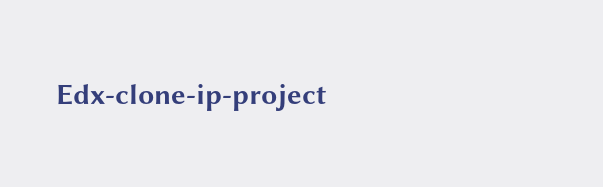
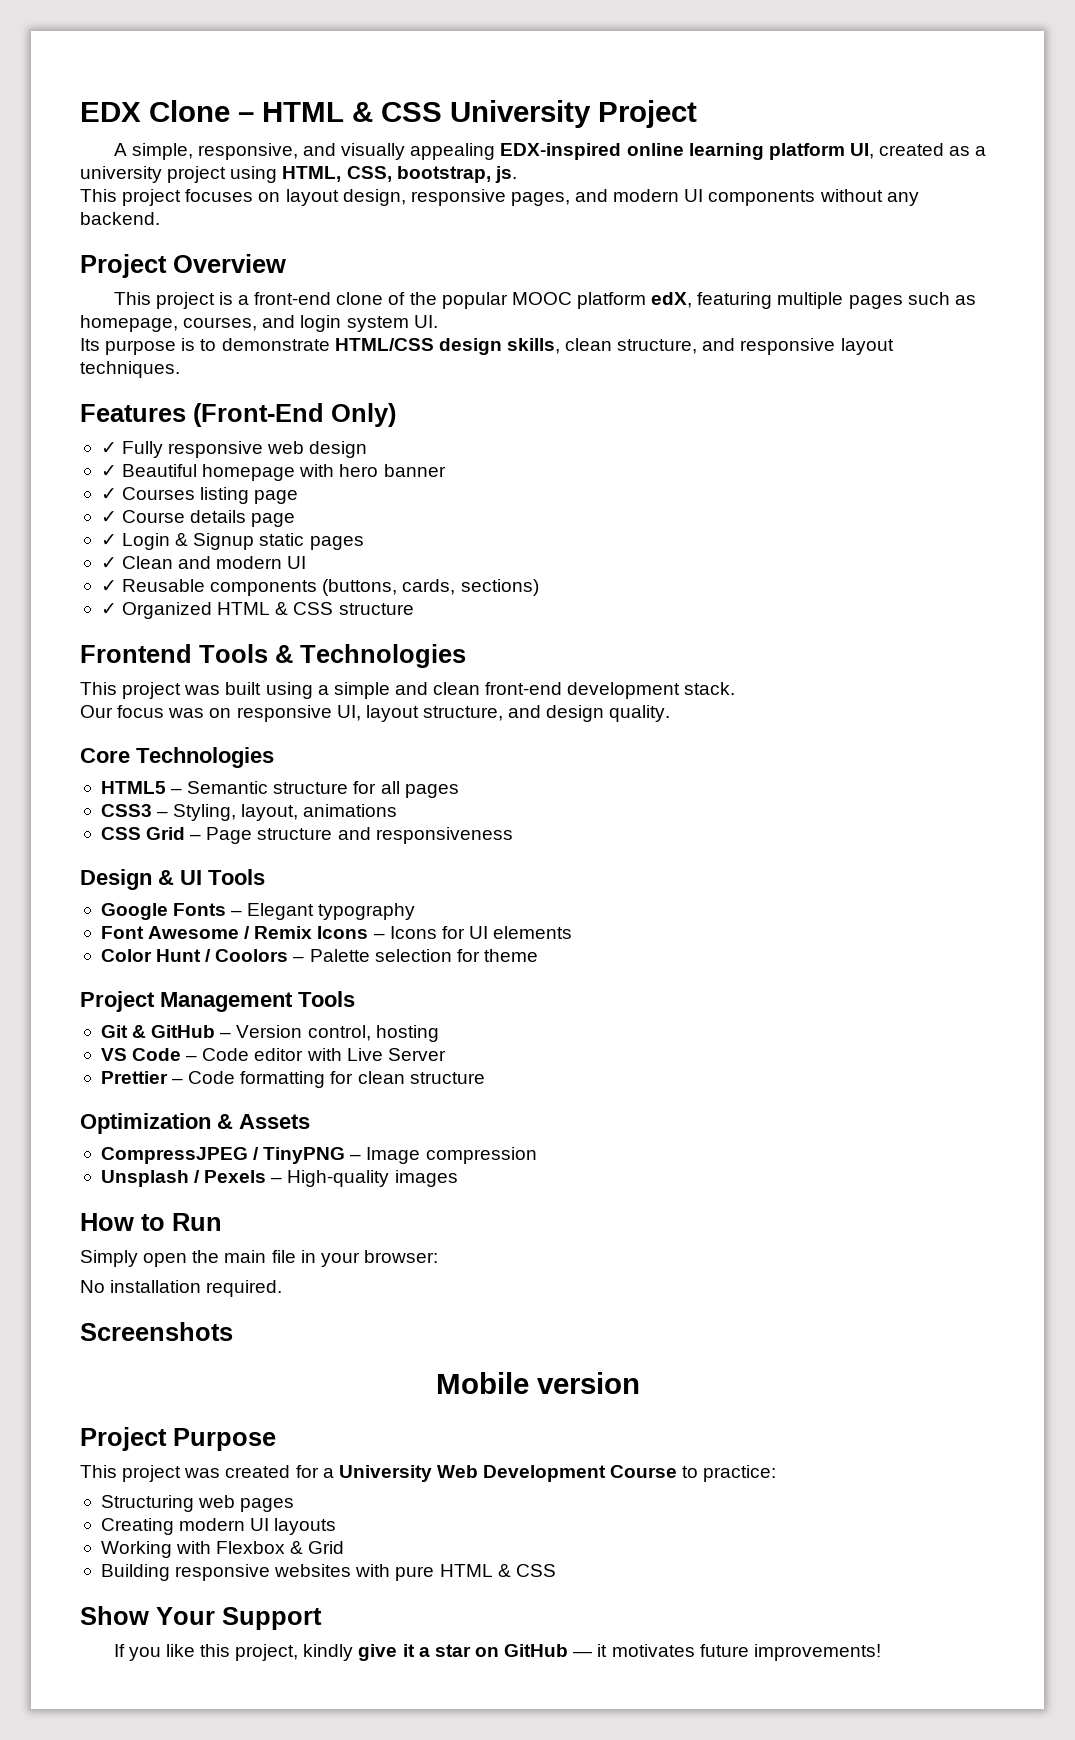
[56,84,326,111] Edx-clone-ip-project -> [80,100,697,128] [113,143,987,160] [80,166,517,183] [80,189,919,206] [80,212,160,225] [80,254,286,278] [113,292,976,309] [80,315,438,332] [80,338,894,355] [80,361,180,378] [80,403,396,427] [100,441,368,458] [100,464,446,481] [100,487,299,504] [100,510,296,527] [100,533,364,550] [100,556,307,569] [100,579,539,596] [100,602,414,619] [80,644,466,668] [80,682,736,699] [80,705,671,722] [80,747,274,768] [100,781,459,798] [100,804,398,821] [100,827,513,844] [80,869,265,890] [100,903,416,920] [100,926,573,939] [100,949,538,962] [80,991,355,1012] [100,1025,439,1042] [100,1048,446,1061] [100,1071,485,1088] [80,1113,310,1134] [100,1147,537,1164] [100,1170,458,1187] [80,1213,222,1231] [80,1250,438,1267] [80,1280,283,1297] [80,1322,233,1341] [435,1372,640,1394] [80,1427,276,1451] [80,1465,777,1482] [100,1495,295,1512] [100,1518,337,1535] [100,1541,345,1558] [100,1564,556,1581] [80,1606,322,1630] [113,1644,881,1661] EDX Clone – HTML & CSS University Project // A simple, responsive, and visually appealing EDX-inspired online learning platform UI, created as a university project using HTML, CSS, bootstrap, js. // This project focuses on layout design, responsive pages, and modern UI components without any backend. // Project Overview // This project is a front-end clone of the popular MOOC platform edX, featuring multiple pages such as homepage, courses, and login system UI. // Its purpose is to demonstrate HTML/CSS design skills, clean structure, and responsive layout techniques. // Features (Front-End Only) // ✓ Fully responsive web design // ✓ Beautiful homepage with hero banner // ✓ Courses listing page // ✓ Course details page // ✓ Login & Signup static pages // ✓ Clean and modern UI // ✓ Reusable components (buttons, cards, sections) // ✓ Organized HTML & CSS structure // Frontend Tools & Technologies // This project was built using a simple and clean front-end development stack. // Our focus was on responsive UI, layout structure, and design quality. // Core Technologies // HTML5 – Semantic structure for all pages // CSS3 – Styling, layout, animations // CSS Grid – Page structure and responsiveness // Design & UI Tools // Google Fonts – Elegant typography // Font Awesome / Remix Icons – Icons for UI elements // Color Hunt / Coolors – Palette selection for theme // Project Management Tools // Git & GitHub – Version control, hosting // VS Code – Code editor with Live Server // Prettier – Code formatting for clean structure // Optimization & Assets // CompressJPEG / TinyPNG – Image compression // Unsplash / Pexels – High-quality images // How to Run // Simply open the main file in your browser: // No installation required. // Screenshots // Mobile version // Project Purpose // This project was created for a University Web Development Course to practice: // Structuring web pages // Creating modern UI layouts // Working with Flexbox & Grid // Building responsive websites with pure HTML & CSS // Show Your Support // If you like this project, kindly give it a star on GitHub — it motivates future improvements!

